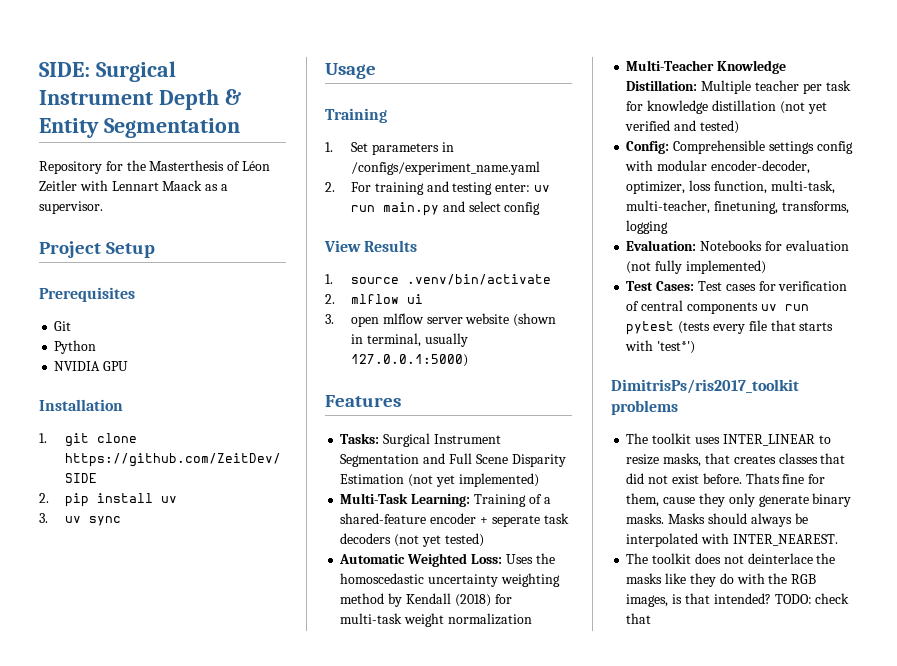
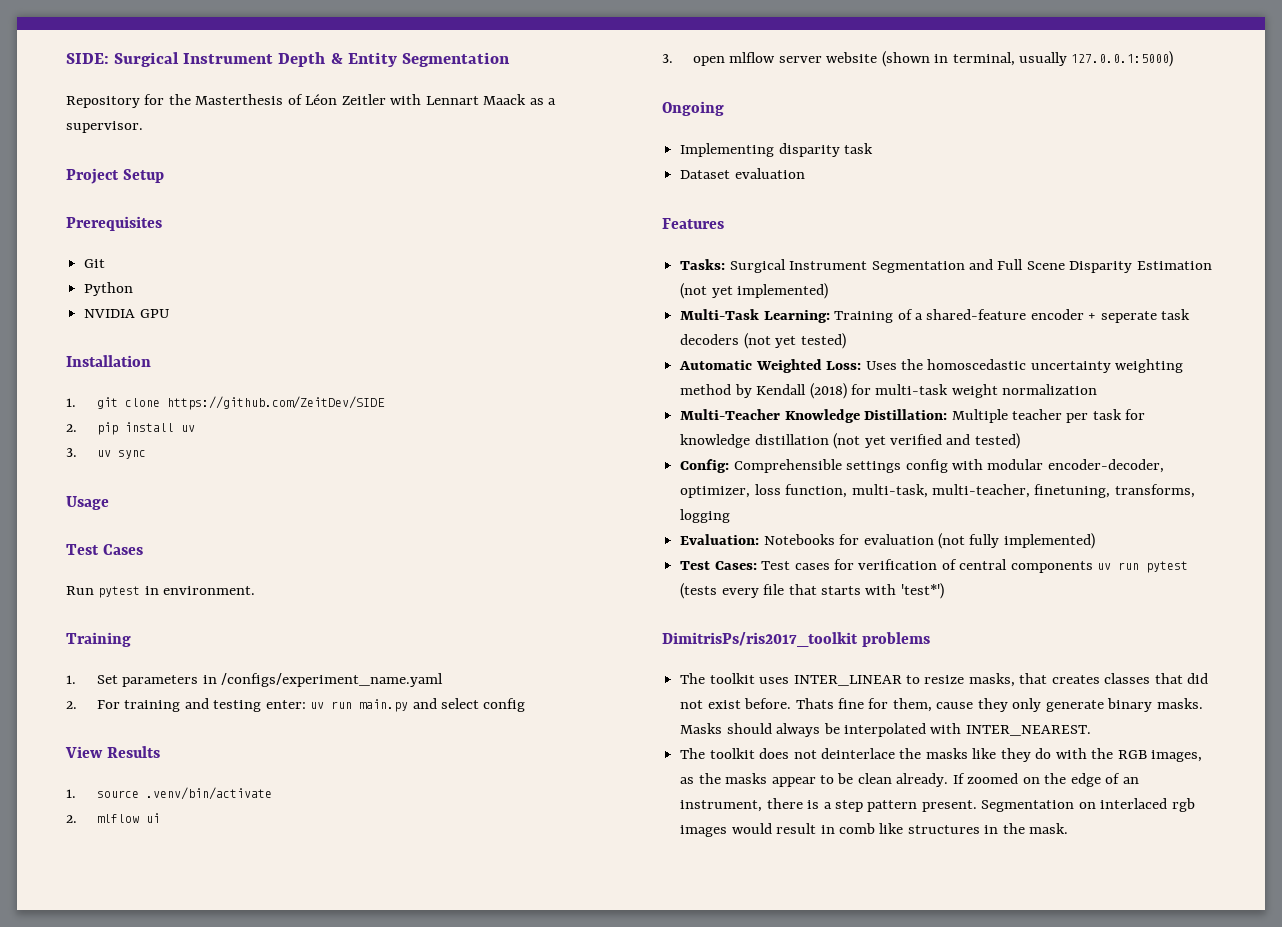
(376, 71) none -> [66,544,143,555] [66,586,256,598] // Test Cases // Run pytest in environment.
(469, 360) none -> [662,101,724,116] [680,143,874,157] [680,168,805,179] // Ongoing // Implementing disparity task // Dataset evaluation
[672,593,850,604] [626,613,652,624] is that intended? TODO: check that -> [680,773,1139,787] [680,798,1195,812] [680,823,1069,837] as the masks appear to be clean already. If zoomed on the edge of an instrument, there is a step pattern present. Segmentation on interlaced rgb images would result in comb like structures in the mask.

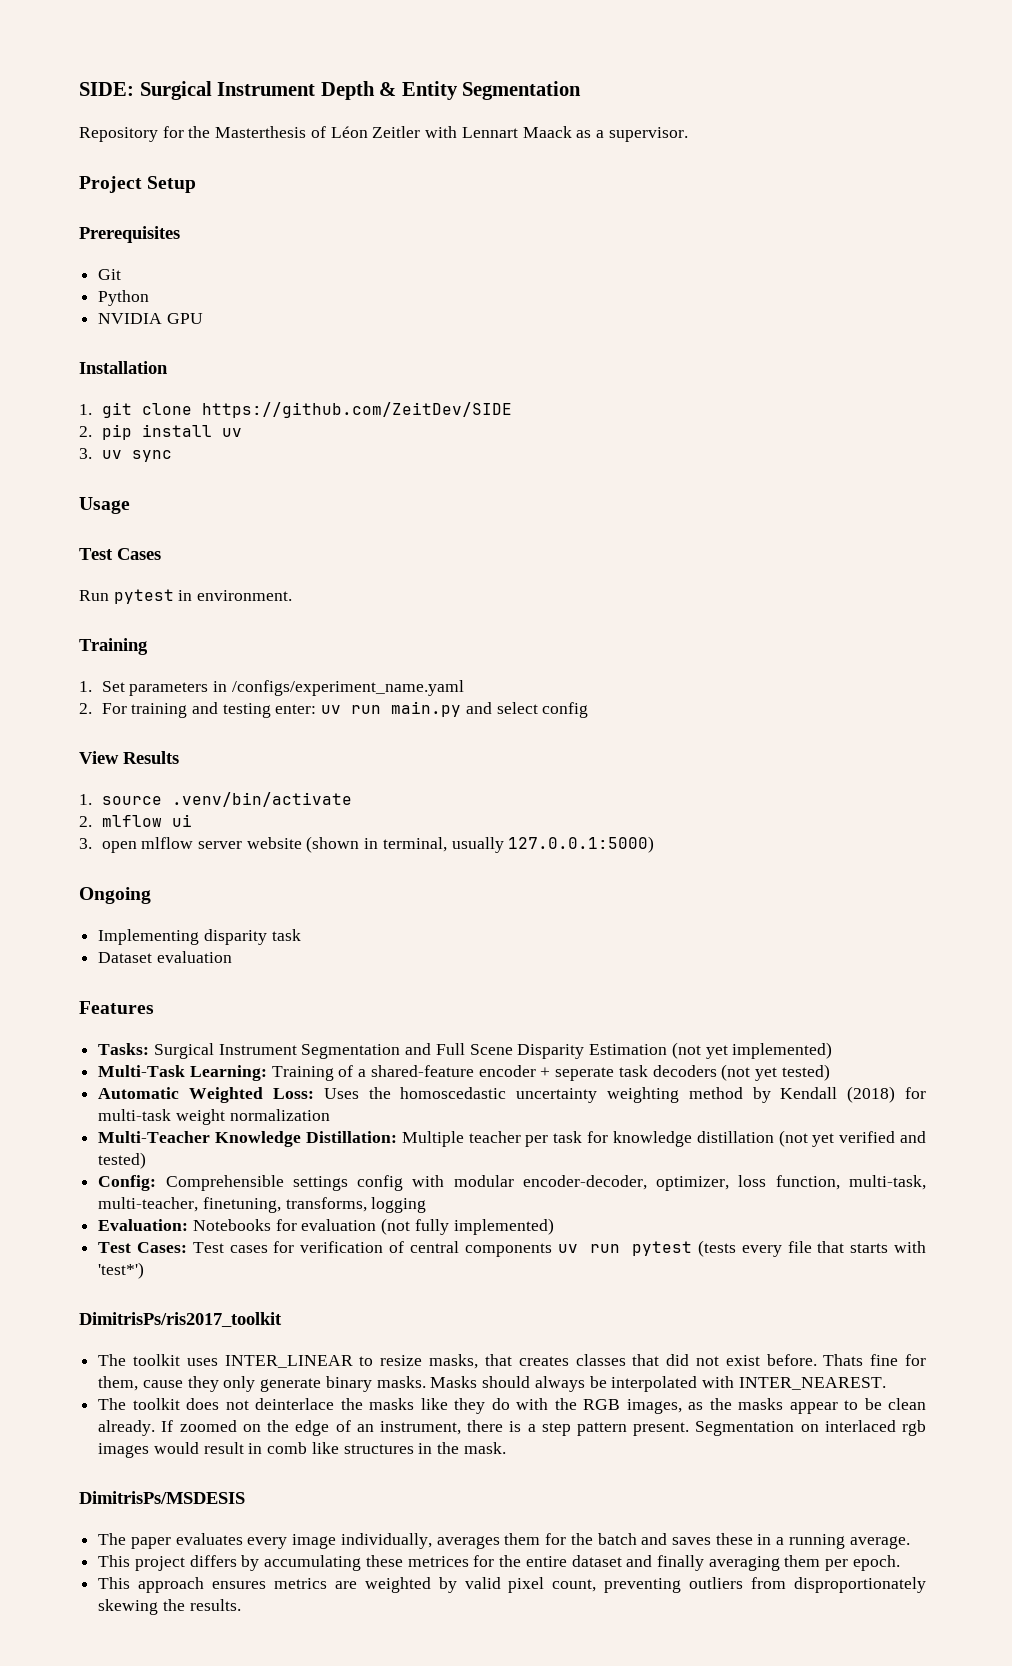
[861,632,930,647] problems -> (282, 1319) none
(1069, 828) none -> [79,1491,245,1504] [98,1533,910,1549] [98,1555,900,1571] [98,1577,926,1593] [98,1599,241,1615] // DimitrisPs/MSDESIS // The paper evaluates every image individually, averages them for the batch and saves these in a running average. // This project differs by accumulating these metrices for the entire dataset and finally averaging them per epoch. // This approach ensures metrics are weighted by valid pixel count, preventing outliers from disproportionately skewing the results.

